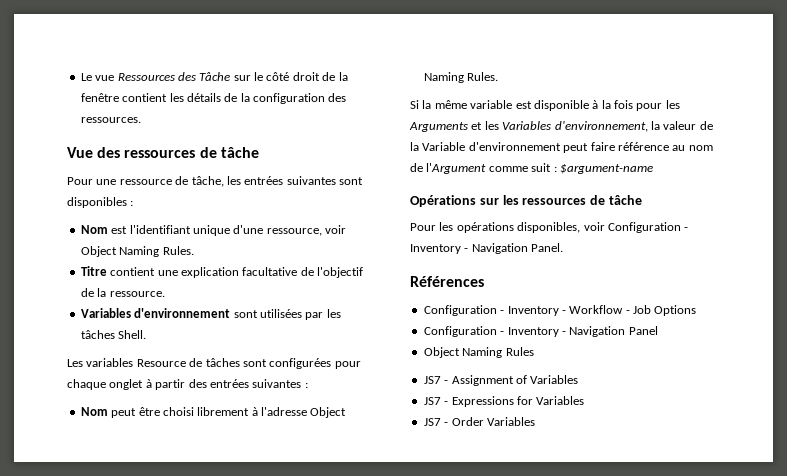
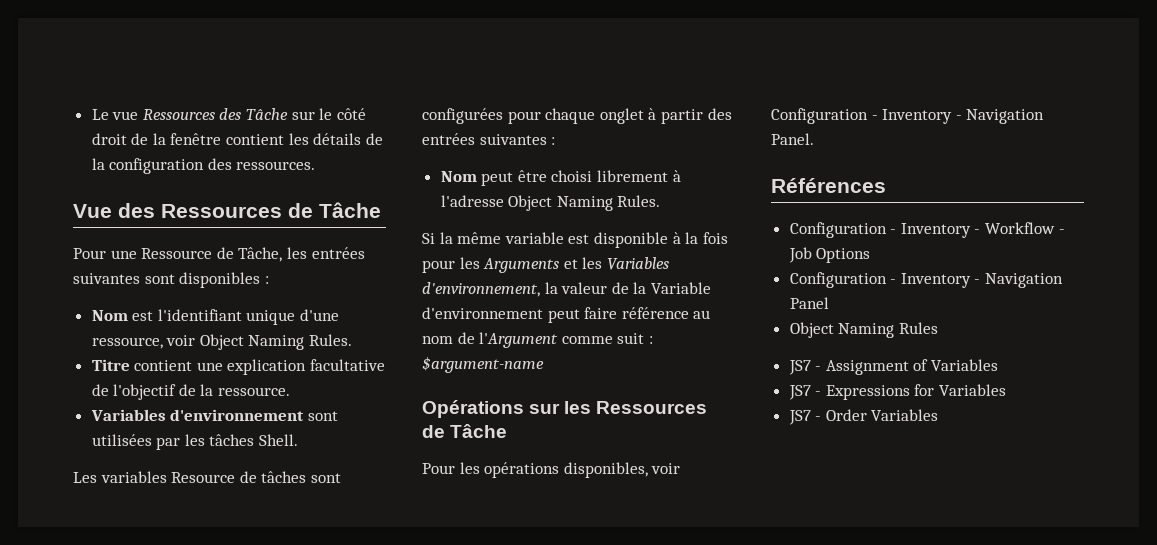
[124,147,259,158] ressources de tâche -> [161,202,381,218] Ressources de Tâche
[119,176,224,187] ressource de tâche, -> [141,247,283,262] Ressource de Tâche,
[522,195,642,205] ressources de tâche -> [596,401,708,414] [422,424,508,438] Ressources de Tâche

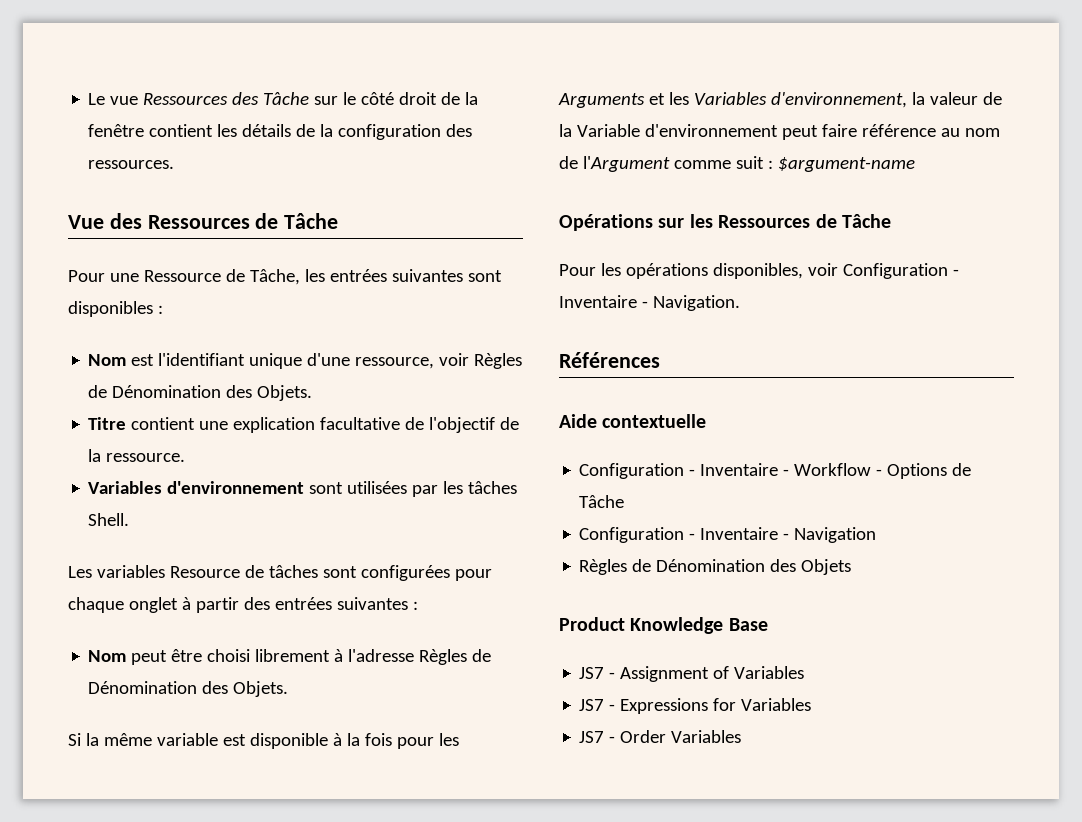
[199,334,353,350] Object Naming Rules. -> [474,353,523,369] [88,385,313,401] Règles de Dénomination des Objets.
[508,195,661,211] Object Naming Rules. -> [419,649,492,665] [88,681,289,697] Règles de Dénomination des Objets.
[882,109,1045,124] [771,133,814,145] Inventory - Navigation Panel. -> [559,295,740,311] Inventaire - Navigation.
[789,222,971,238] // Configuration - Inventory -> [559,414,707,428] [579,463,779,479] // Aide contextuelle // Configuration - Inventaire
[788,247,812,263] Job -> (883, 472) none
[789,272,1064,288] [789,297,829,309] [789,322,938,338] // Configuration - Inventory - Navigation Panel // Object Naming Rules -> [952,463,972,476] [579,495,625,508] [579,527,877,543] [579,559,852,575] [559,617,768,634] de Tâche // Configuration - Inventaire - Navigation // Règles de Dénomination des Objets // Product Knowledge Base

